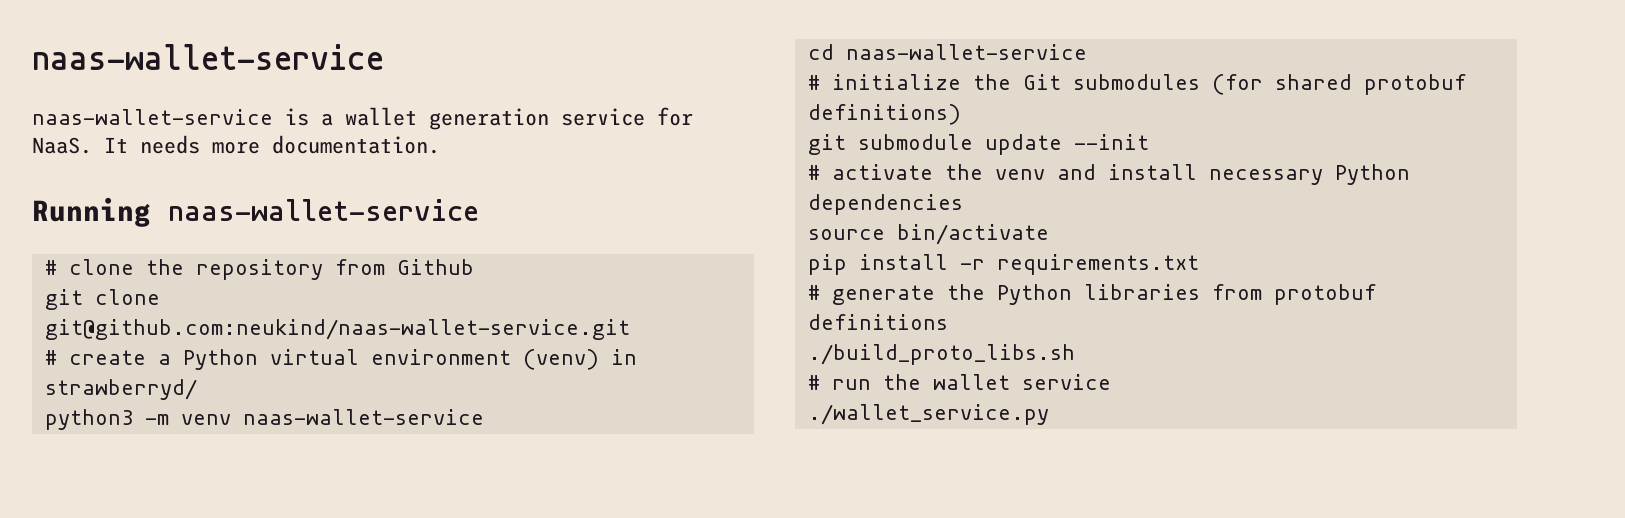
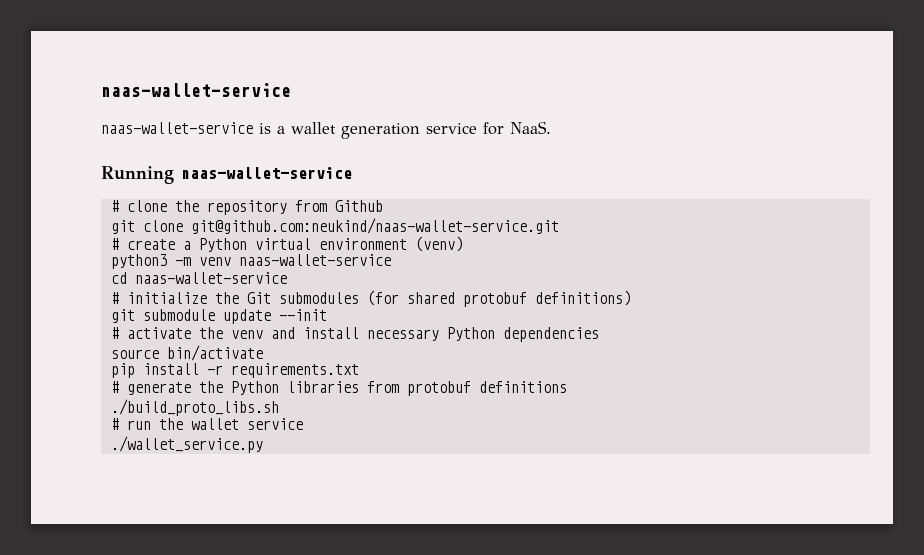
[104,135,440,154] It needs more documentation. -> (551, 127) none
[610,349,637,365] [44,379,197,400] in strawberryd/ -> (463, 244) none

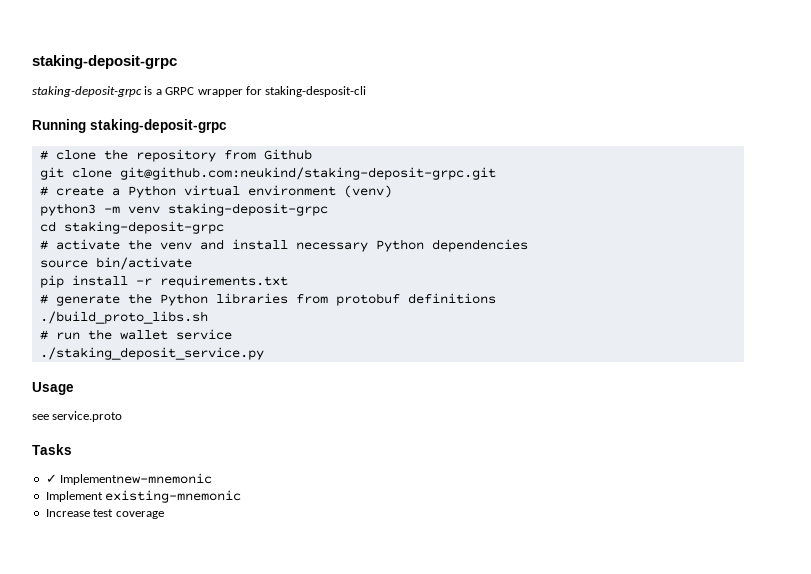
[101,83,291,97] [101,121,551,139] naas-wallet-service // naas-wallet-service is a wallet generation service for NaaS. -> [32,55,177,69] [32,86,367,97] staking-deposit-grpc // staking-deposit-grpc is a GRPC wrapper for staking-desposit-cli
[181,167,352,179] naas-wallet-service -> [90,119,227,133] staking-deposit-grpc
[190,218,559,234] git@github.com:neukind/naas-wallet-service.git -> [119,167,496,180] git@github.com:neukind/staking-deposit-grpc.git
[238,254,391,266] naas-wallet-service -> [167,203,328,216] staking-deposit-grpc
[134,272,287,284] [110,290,631,307] [110,309,327,324] naas-wallet-service // # initialize the Git submodules (for shared protobuf definitions) // git submodule update --init -> [63,221,224,234] staking-deposit-grpc
[110,436,263,453] ./wallet_service.py -> [39,347,264,360] [32,382,74,395] [32,411,123,422] [32,444,72,455] [45,473,213,485] [45,490,242,503] [45,509,164,519] ./staking_deposit_service.py // Usage // see service.proto // Tasks // ✓ Implementnew-mnemonic // Implement existing-mnemonic // Increase test coverage

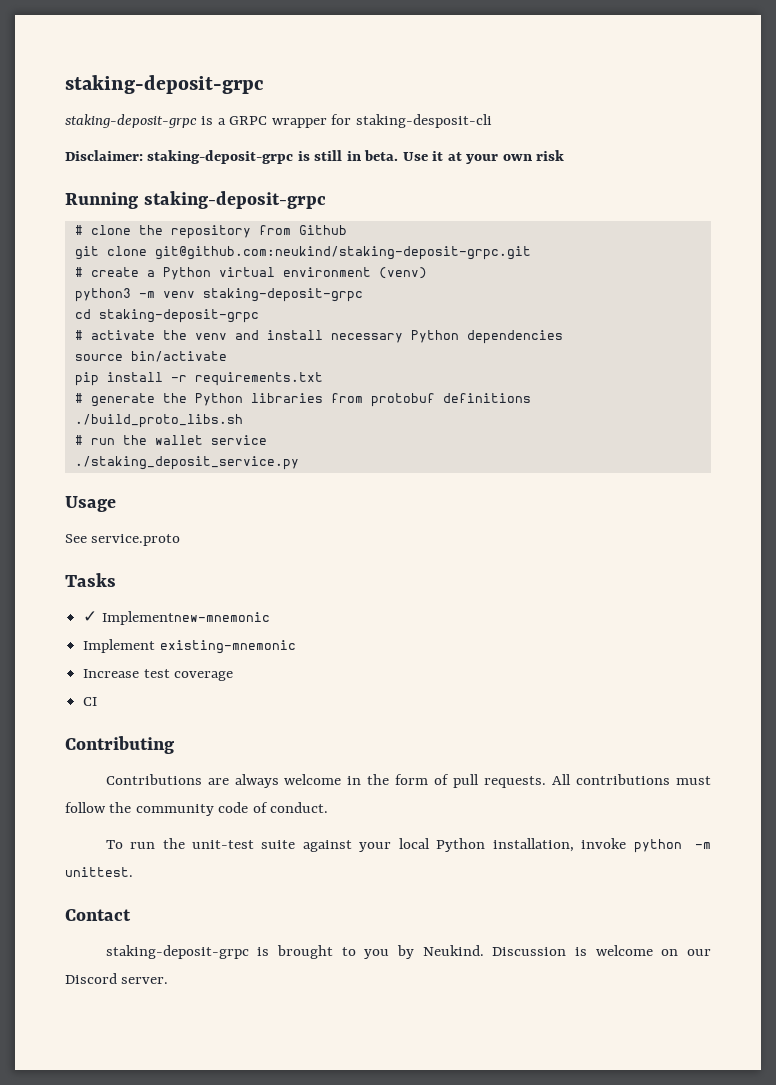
(367, 91) none -> [65,150,565,164] // Disclaimer: staking-deposit-grpc is still in beta. Use it at your own risk
[32,414,49,420] see -> [65,534,87,543] See
(164, 515) none -> [83,697,98,706] [65,736,174,754] [105,774,712,788] [65,802,329,816] [105,838,711,853] [65,867,133,877] [65,909,131,921] [105,945,711,959] [65,973,169,984] // CI // Contributing // Contributions are always welcome in the form of pull requests. All contributions must follow the community code of conduct. // To run the unit-test suite against your local Python installation, invoke python -m unittest. // Contact // staking-deposit-grpc is brought to you by Neukind. Discussion is welcome on our Discord server.

